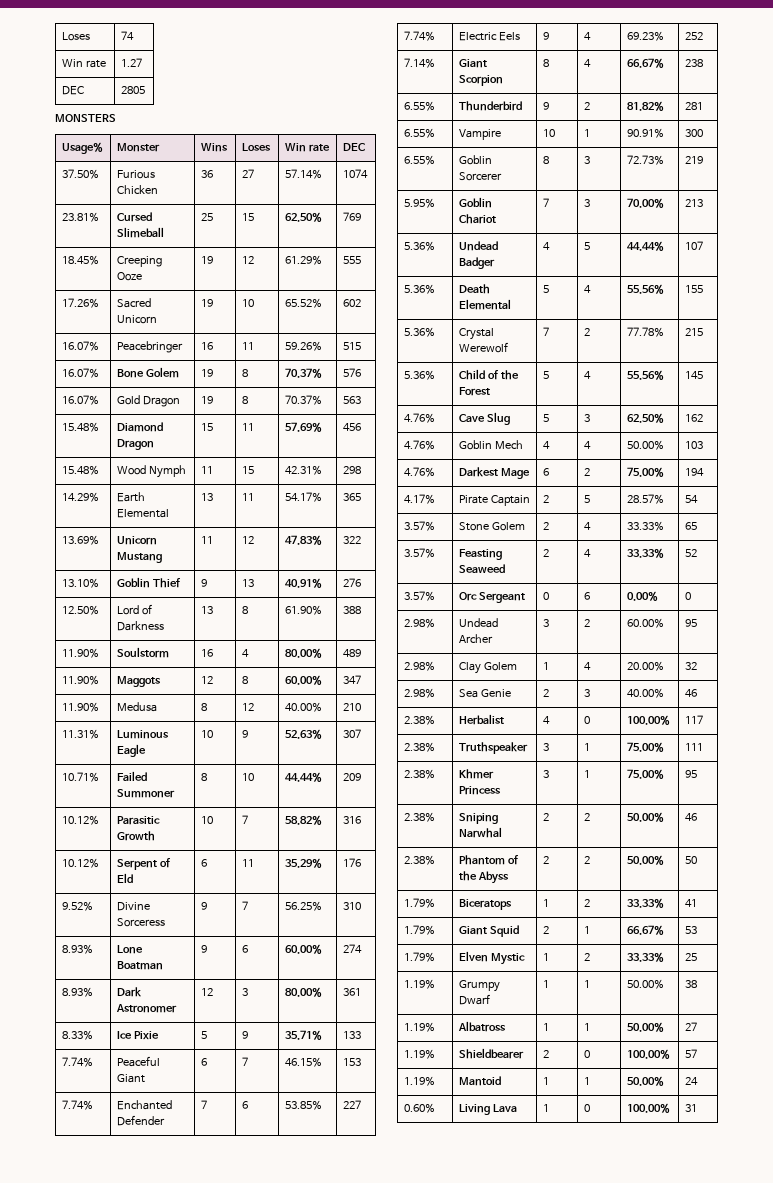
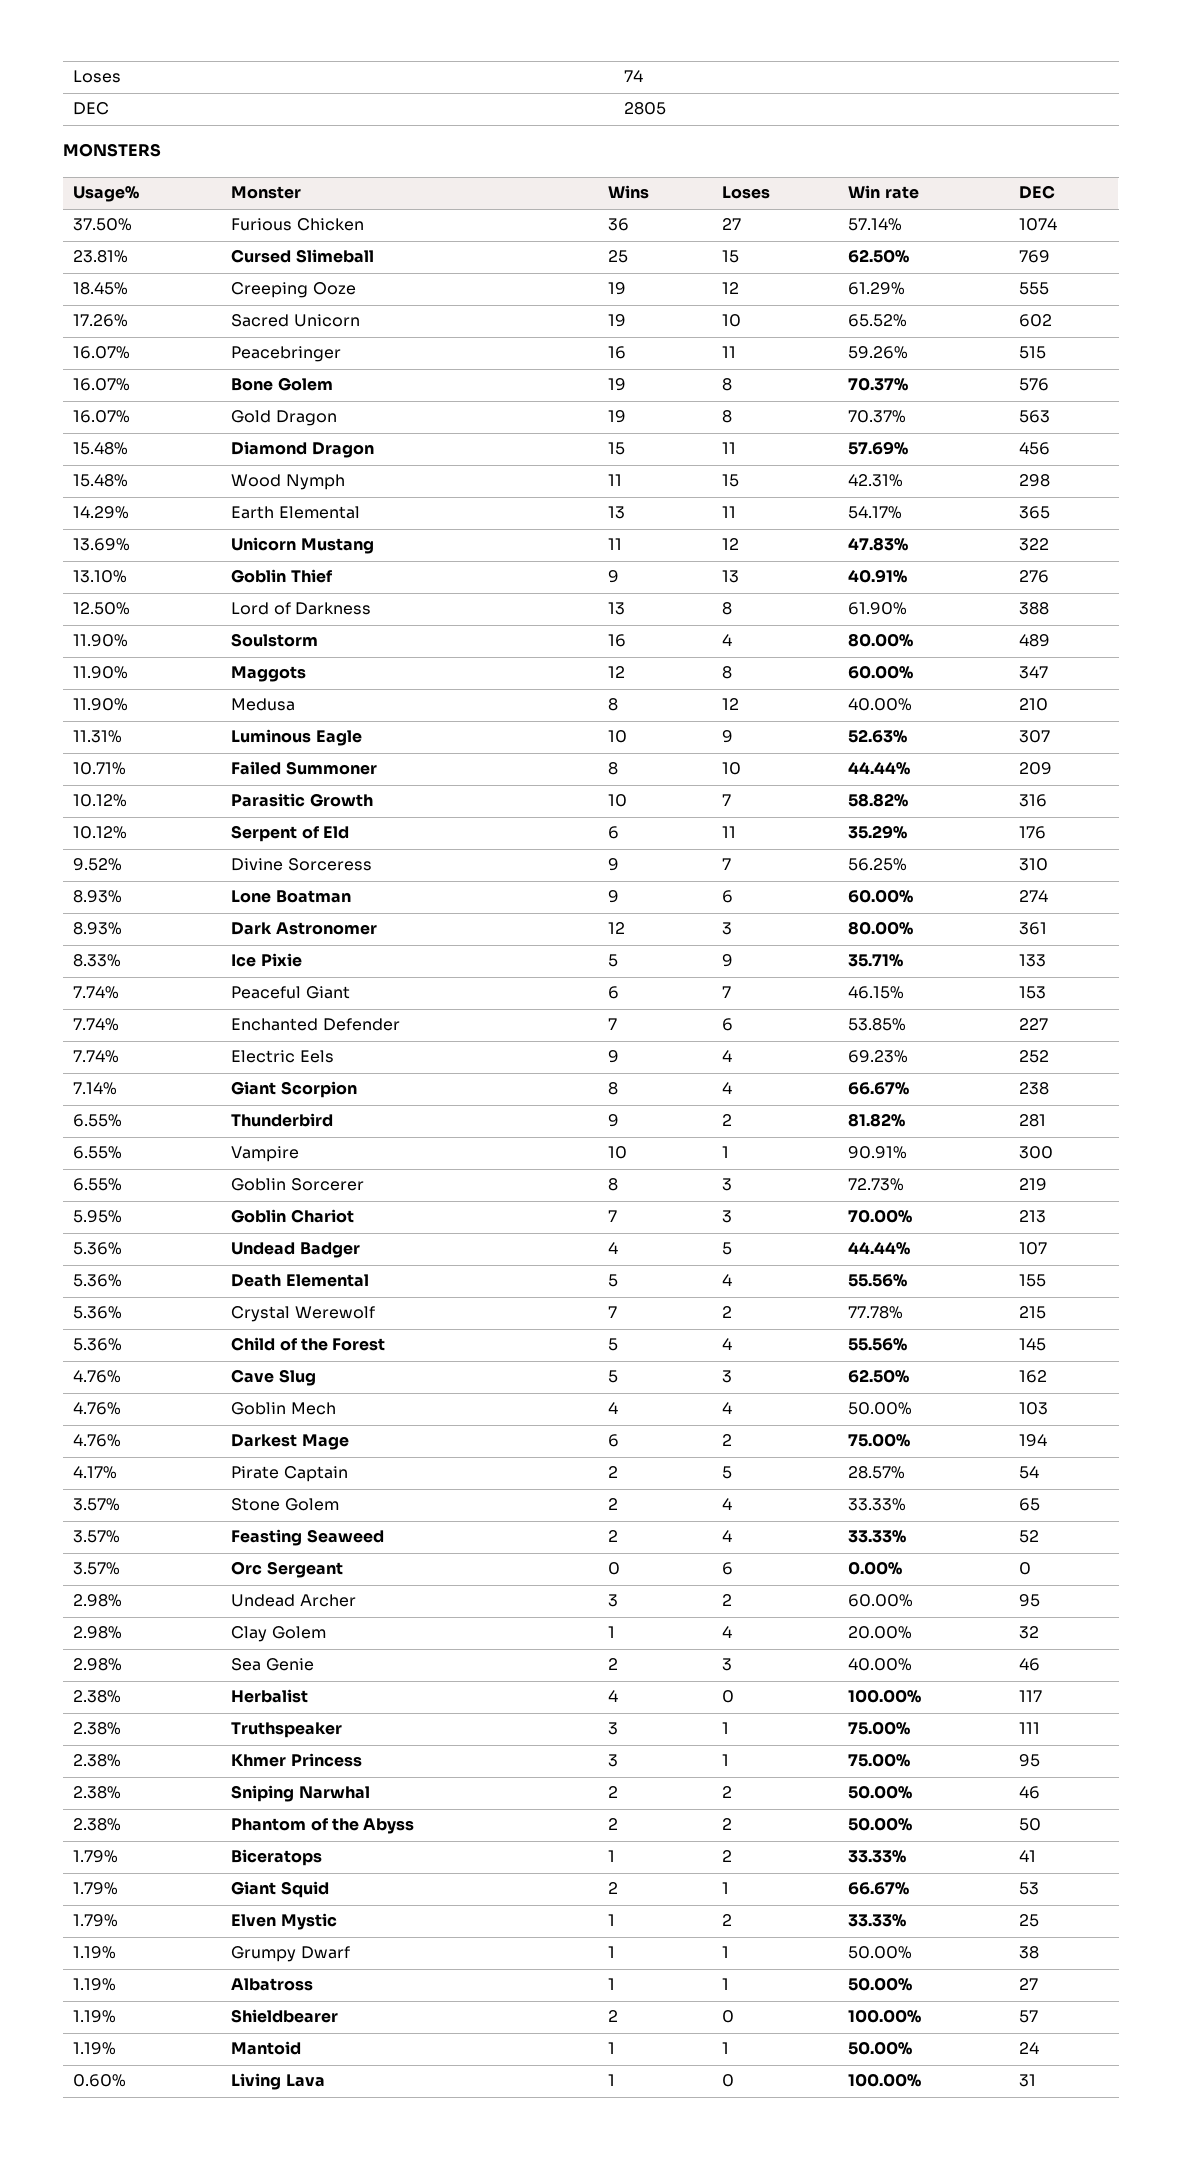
[61,59,106,68] [120,58,142,67] // Win rate | 1.27 -> (644, 76) none

